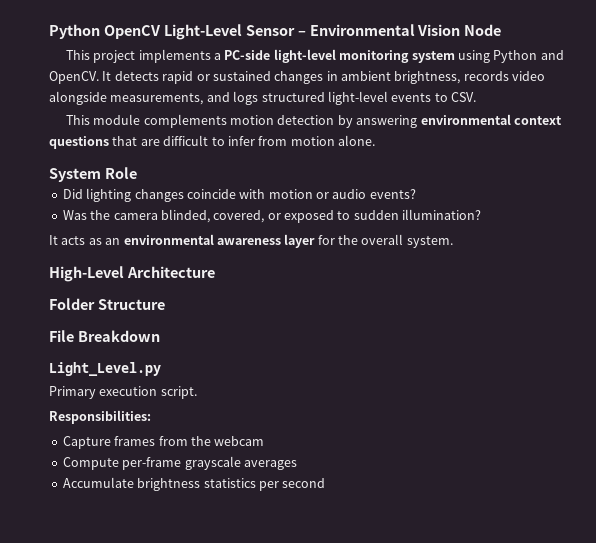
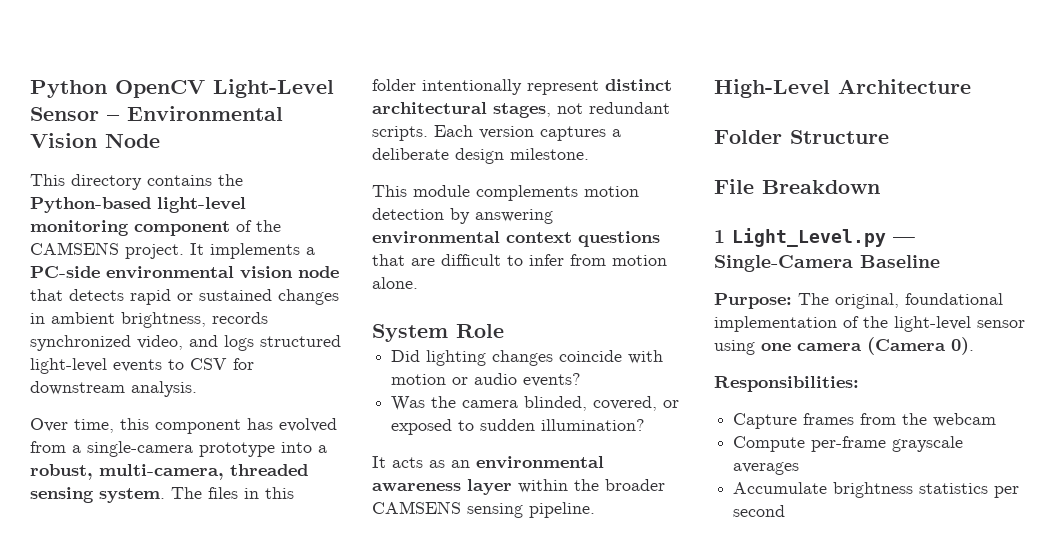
[93,49,564,63] [49,71,112,84] project implements a PC-side light-level monitoring system using Python and OpenCV. It -> [71,174,243,190] [30,197,246,213] [30,220,281,236] [30,242,315,259] [30,266,339,279] [30,289,63,301] directory contains the Python-based light-level monitoring component of the CAMSENS project. It implements a PC-side environmental vision node that
[512,71,546,81] [49,91,204,105] video alongside measurements, -> [30,335,183,351] synchronized video,
[451,92,476,102] CSV. -> [190,358,254,370] [30,381,197,397] [30,418,337,434] [30,441,327,457] [30,464,308,480] [30,487,294,503] [372,79,672,95] [372,102,670,118] [372,125,621,141] [372,148,589,164] CSV for downstream analysis. // Over time, this component has evolved from a single-camera prototype into a robust, multi-camera, threaded sensing system. The files in this folder intentionally represent distinct architectural stages, not redundant scripts. Each version captures a deliberate design milestone.
[317,234,453,248] for the overall system. -> [518,479,665,493] [372,501,595,518] within the broader CAMSENS sensing pipeline.
(160, 336) none -> [714,230,725,243] 1
[49,386,197,399] // Primary execution script. -> [893,237,915,243] [714,255,940,272] [714,293,1003,309] [714,316,1025,332] [714,337,974,355] — Single-Camera Baseline // Purpose: The original, foundational implementation of the light-level sensor using one camera (Camera 0).

